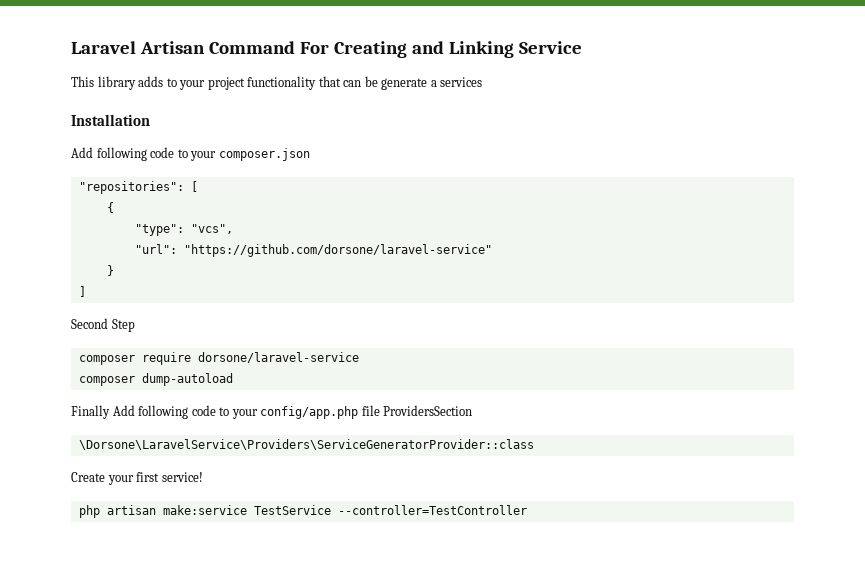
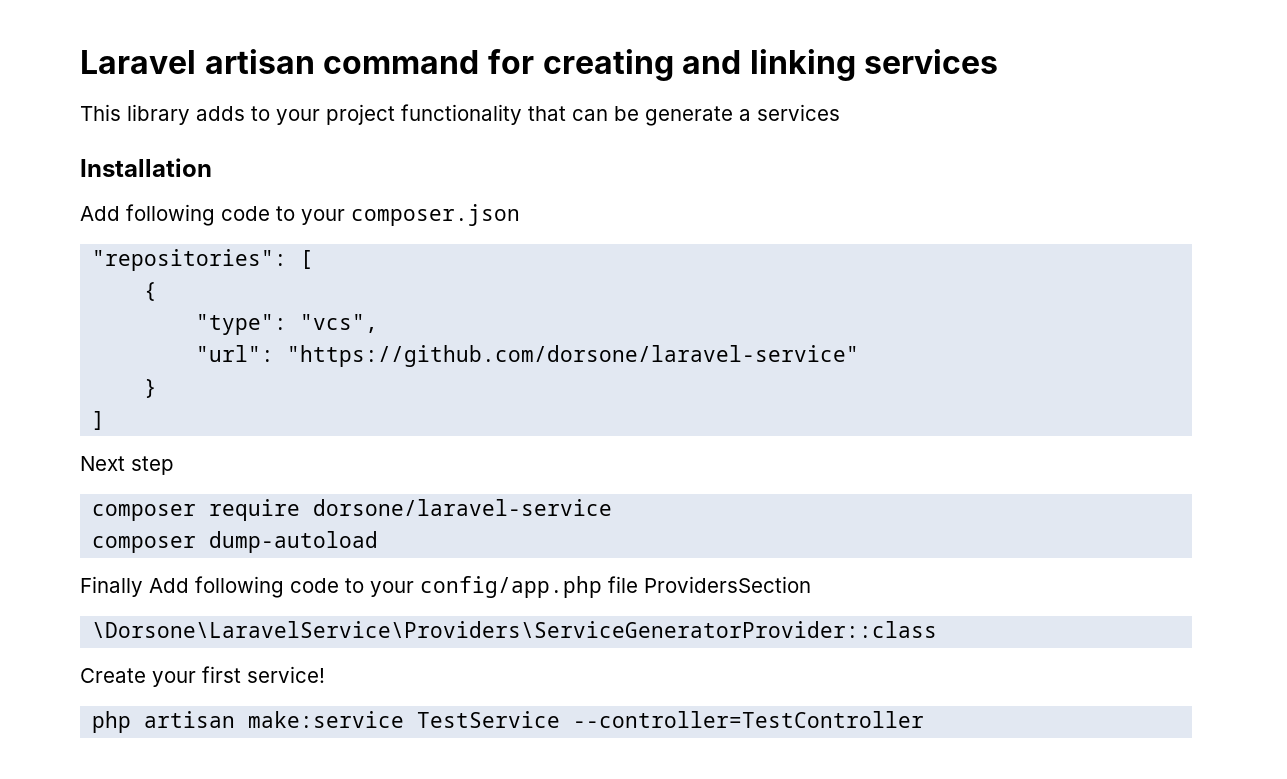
[139,41,582,58] Artisan Command For Creating and Linking Service -> [204,49,999,81] artisan command for creating and linking services
[71,318,135,332] Second Step -> [80,456,174,475] Next step

